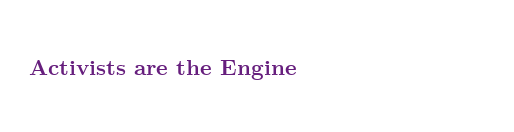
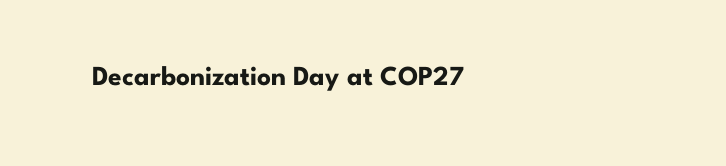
[29,60,297,80] Activists are the Engine -> [92,66,465,91] Decarbonization Day at COP27

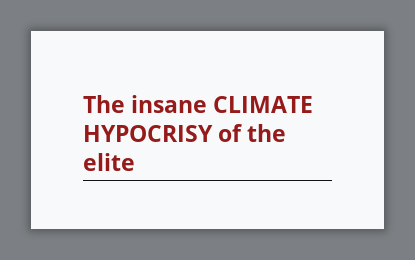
[92,66,465,91] Decarbonization Day at COP27 -> [83,95,314,113] [83,124,287,142] [83,153,135,171] The insane CLIMATE HYPOCRISY of the elite

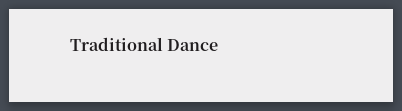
[83,95,314,113] [83,124,287,142] [83,153,135,171] The insane CLIMATE HYPOCRISY of the elite -> [70,37,219,51] Traditional Dance

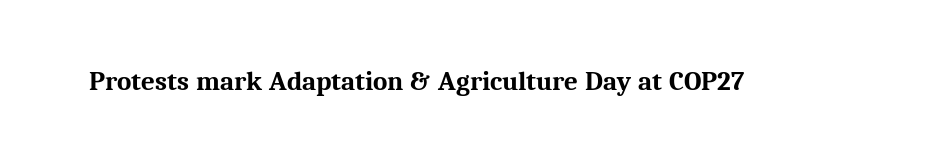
[70,37,219,51] Traditional Dance -> [89,71,746,96] Protests mark Adaptation & Agriculture Day at COP27

